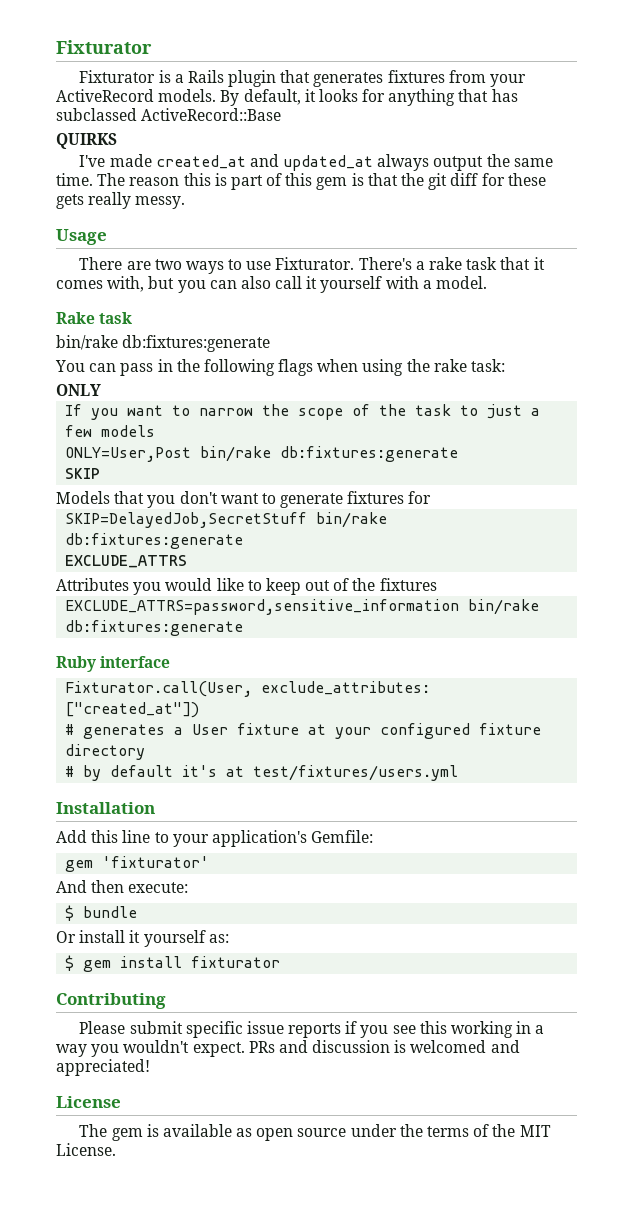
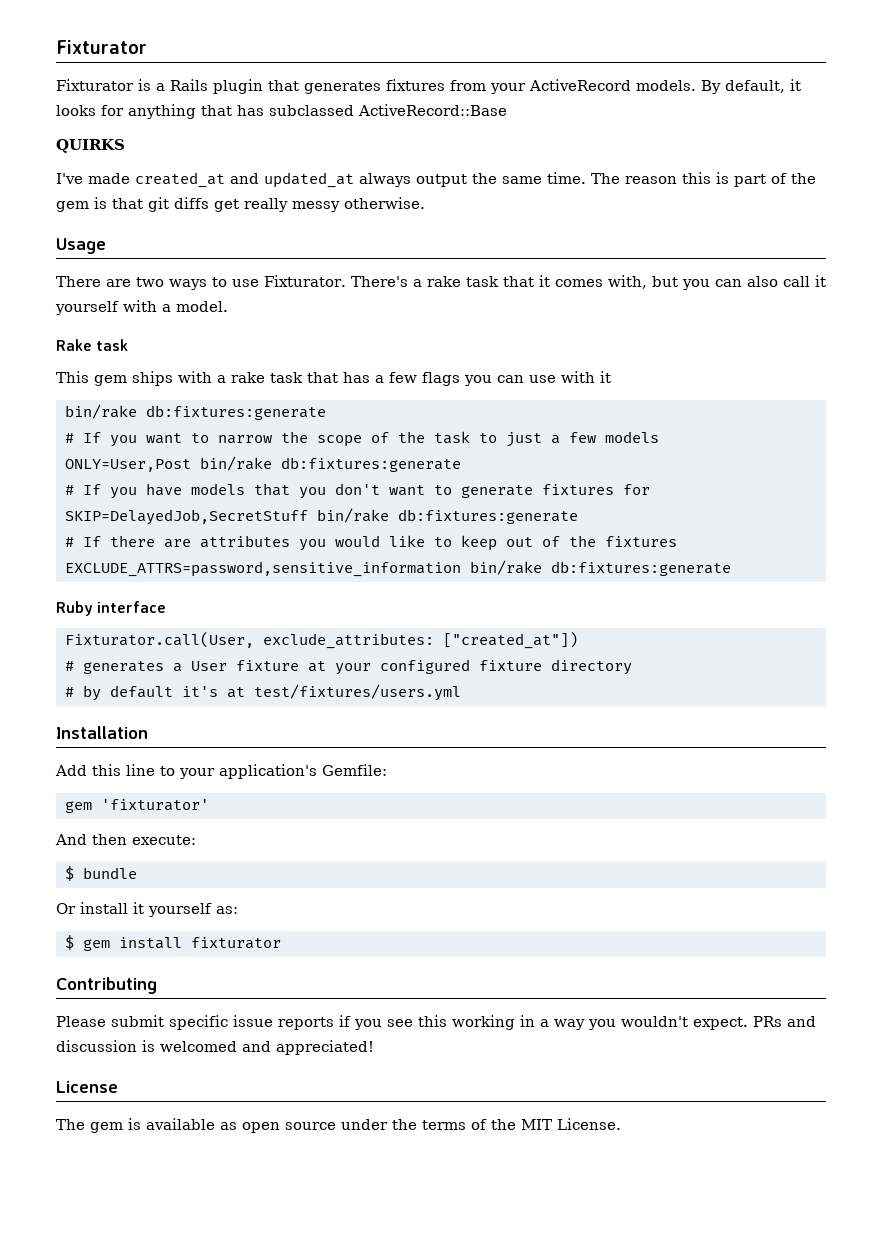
[285,173,313,186] this -> [791,173,816,184] the
[401,173,546,190] [56,192,186,209] the git diff for these gets really messy. -> [148,197,425,212] git diffs get really messy otherwise.
[56,335,271,352] [55,359,506,376] [56,384,101,396] bin/rake db:fixtures:generate // You can pass in the following flags when using the rake task: // ONLY // -> [56,371,611,386] [64,404,326,420] [64,433,74,443] This gem ships with a rake task that has a few flags you can use with it // bin/rake db:fixtures:generate // #
[65,468,101,479] [56,491,110,504] SKIP // Models -> [64,483,245,499] # If you have models
[65,555,188,568] [56,578,129,591] EXCLUDE_ATTRS // Attributes -> [64,535,290,548] # If there are attributes

